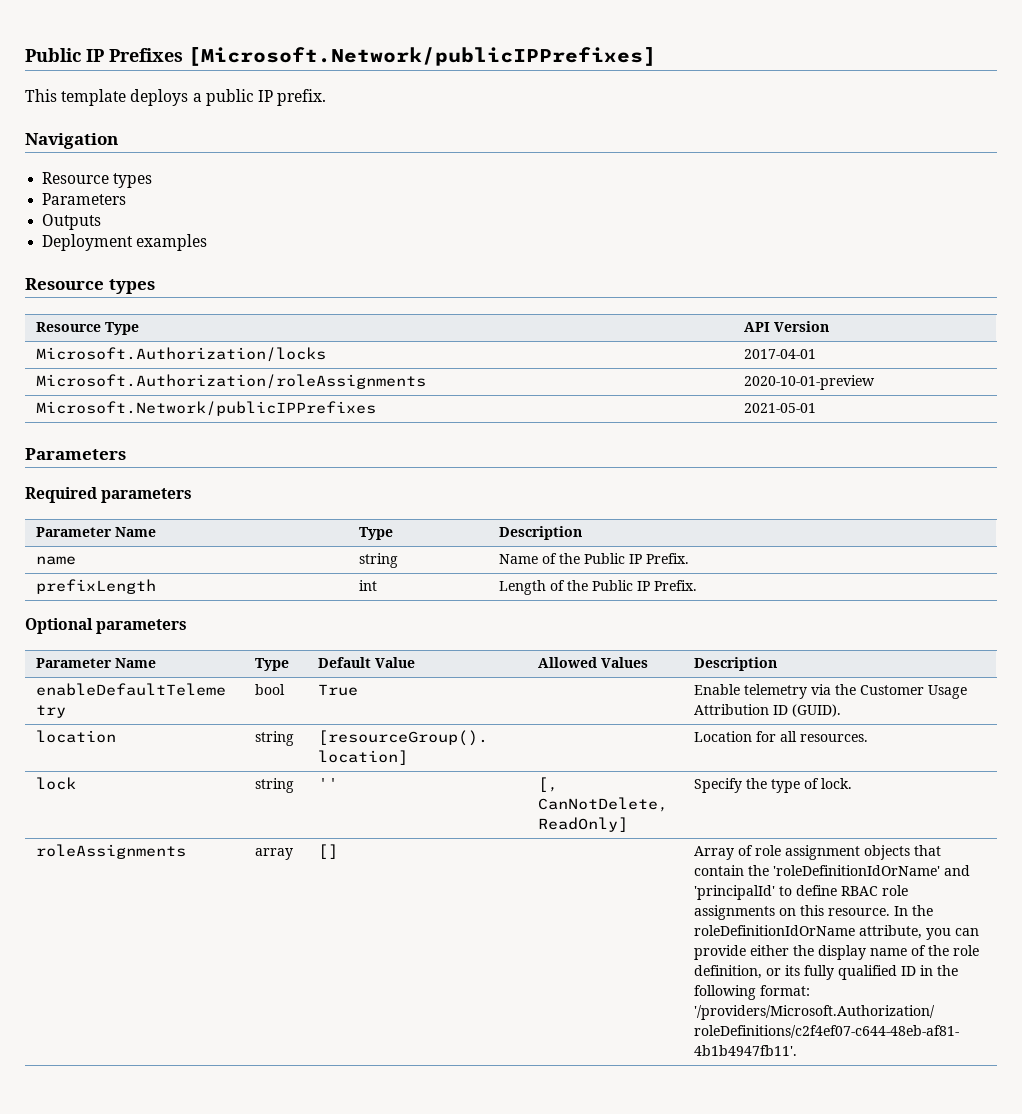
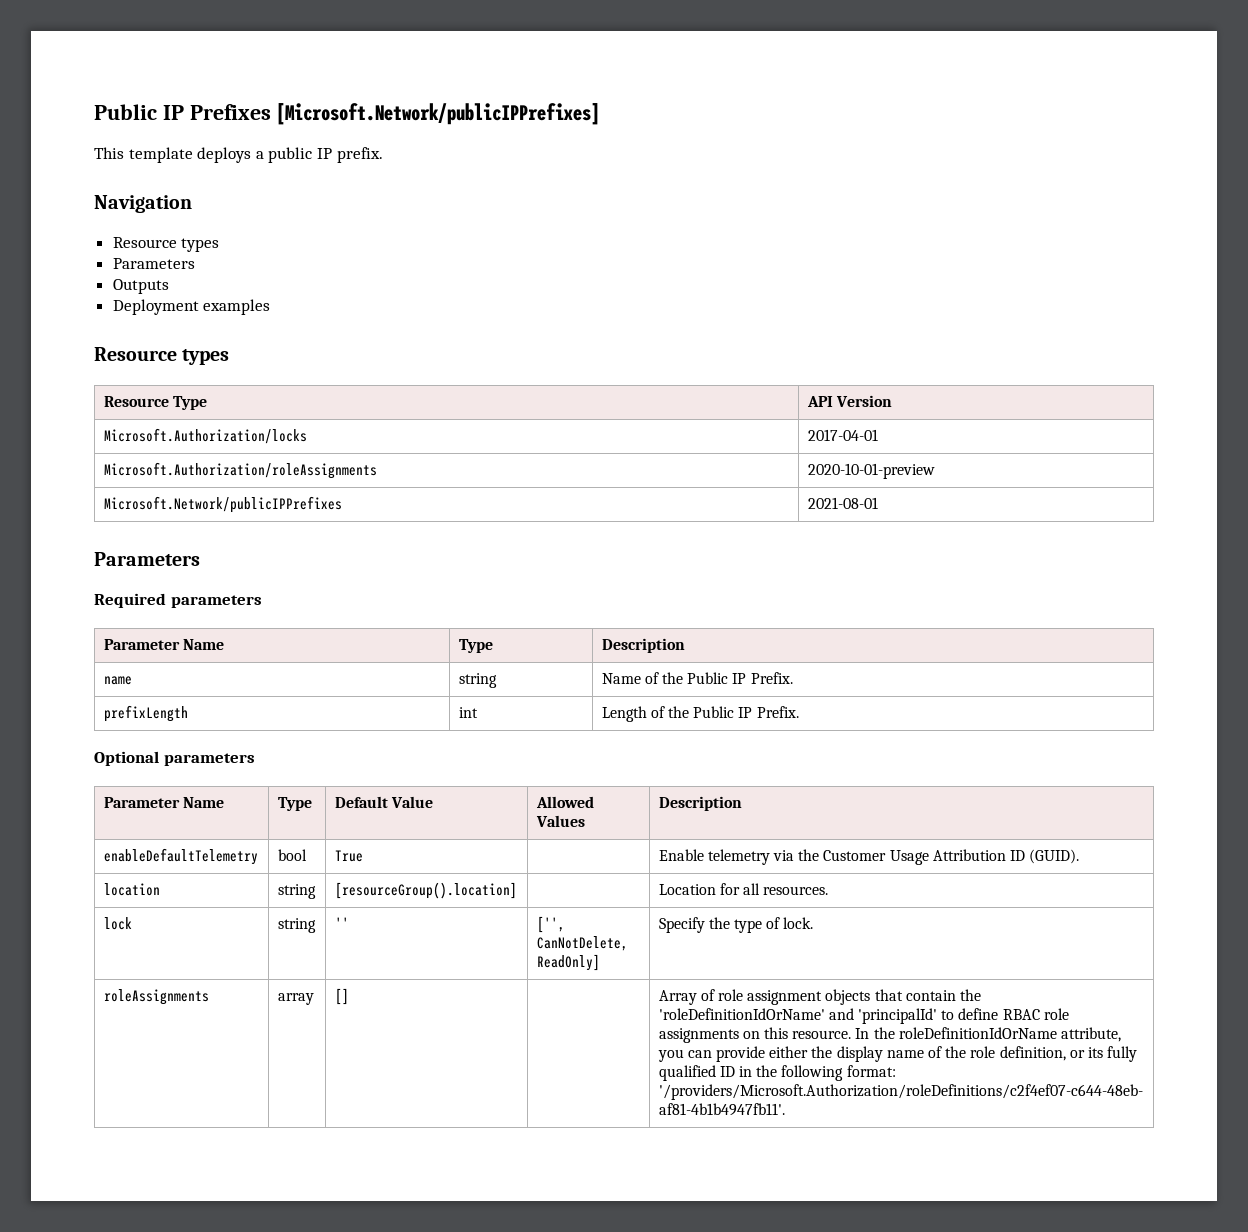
[744,403,817,413] 2021-05-01 -> [807,497,878,509] 2021-08-01
[538,777,559,792] [, -> [536,916,565,933] ['',

